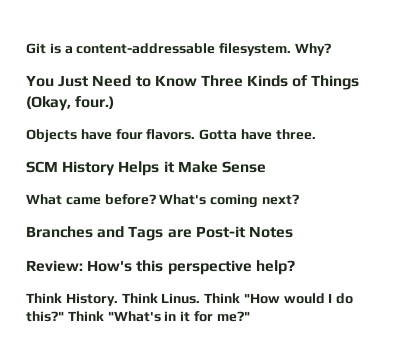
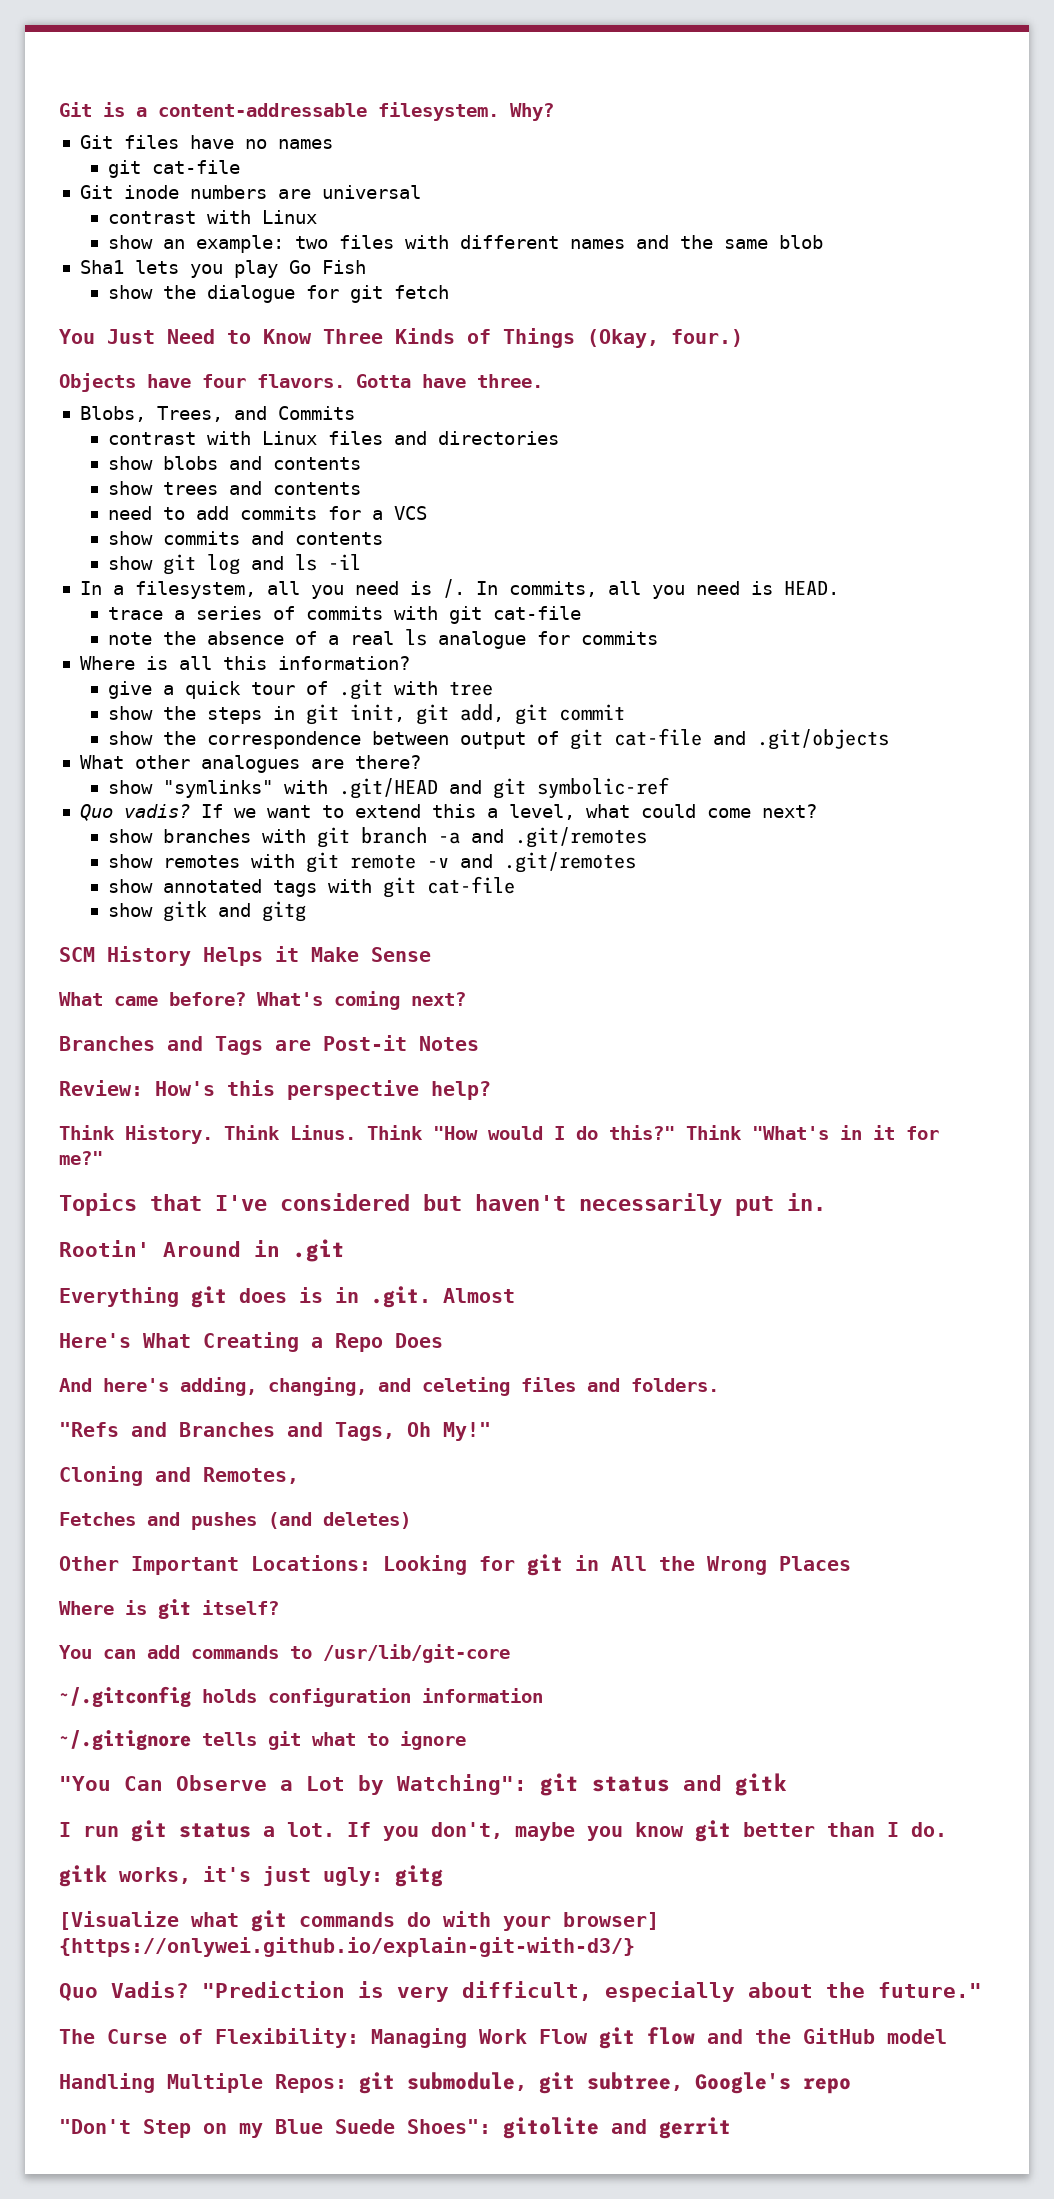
(331, 49) none -> [79,135,333,149] [108,160,241,178] [79,185,421,199] [108,210,318,224] [108,235,824,253] [79,260,366,278] [108,285,450,303] // Git files have no names // git cat-file // Git inode numbers are universal // contrast with Linux // show an example: two files with different names and the same blob // Sha1 lets you play Go Fish // show the dialogue for git fetch
(316, 134) none -> [79,406,355,422] [108,431,560,445] [108,456,362,470] [108,481,362,495] [108,506,428,520] [108,531,384,545] [108,554,362,575] [79,579,839,599] [108,606,582,624] [108,629,659,649] [79,656,410,670] [108,679,494,700] [108,704,626,725] [108,728,890,750] [79,755,421,773] [108,777,670,799] [79,804,817,821] [108,827,648,848] [108,852,637,873] [108,876,516,898] [108,901,307,922] // Blobs, Trees, and Commits // contrast with Linux files and directories // show blobs and contents // show trees and contents // need to add commits for a VCS // show commits and contents // show git log and ls -il // In a filesystem, all you need is /. In commits, all you need is HEAD. // trace a series of commits with git cat-file // note the absence of a real ls analogue for commits // Where is all this information? // give a quick tour of .git with tree // show the steps in git init, git add, git commit // show the correspondence between output of git cat-file and .git/objects // What other analogues are there? // show "symlinks" with .git/HEAD and git symbolic-ref // Quo vadis? If we want to extend this a level, what could come next? // show branches with git branch -a and .git/remotes // show remotes with git remote -v and .git/remotes // show annotated tags with git cat-file // show gitk and gitg
(250, 316) none -> [59,1193,826,1216] [59,1239,345,1262] [59,1286,515,1308] [59,1332,443,1352] [59,1377,719,1396] [59,1422,491,1441] [59,1466,299,1486] [59,1512,411,1530] [59,1554,851,1576] [59,1599,279,1620] [59,1644,510,1663] [59,1686,543,1708] [59,1730,466,1751] [59,1773,787,1796] [59,1820,947,1842] [59,1865,443,1887] [59,1910,659,1932] [59,1937,635,1957] [59,1981,982,2002] [59,2027,947,2049] [59,2072,851,2094] [59,2117,731,2139] // Topics that I've considered but haven't necessarily put in. // Rootin' Around in .git // Everything git does is in .git. Almost // Here's What Creating a Repo Does // And here's adding, changing, and celeting files and folders. // "Refs and Branches and Tags, Oh My!" // Cloning and Remotes, // Fetches and pushes (and deletes) // Other Important Locations: Looking for git in All the Wrong Places // Where is git itself? // You can add commands to /usr/lib/git-core // ~/.gitconfig holds configuration information // ~/.gitignore tells git what to ignore // "You Can Observe a Lot by Watching": git status and gitk // I run git status a lot. If you don't, maybe you know git better than I do. // gitk works, it's just ugly: gitg // [Visualize what git commands do with your browser] {https://onlywei.github.io/explain-git-with-d3/} // Quo Vadis? "Prediction is very difficult, especially about the future." // The Curse of Flexibility: Managing Work Flow git flow and the GitHub model // Handling Multiple Repos: git submodule, git subtree, Google's repo // "Don't Step on my Blue Suede Shoes": gitolite and gerrit

